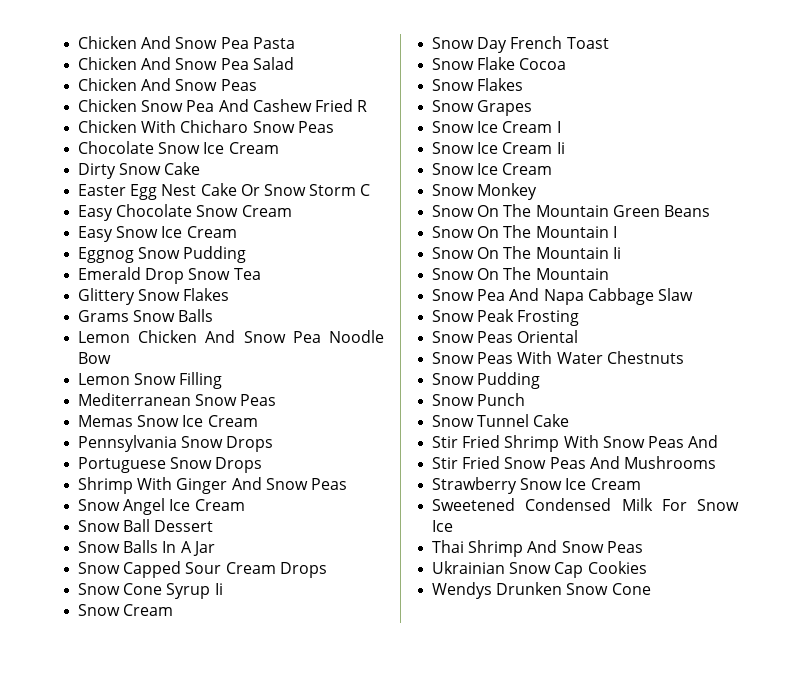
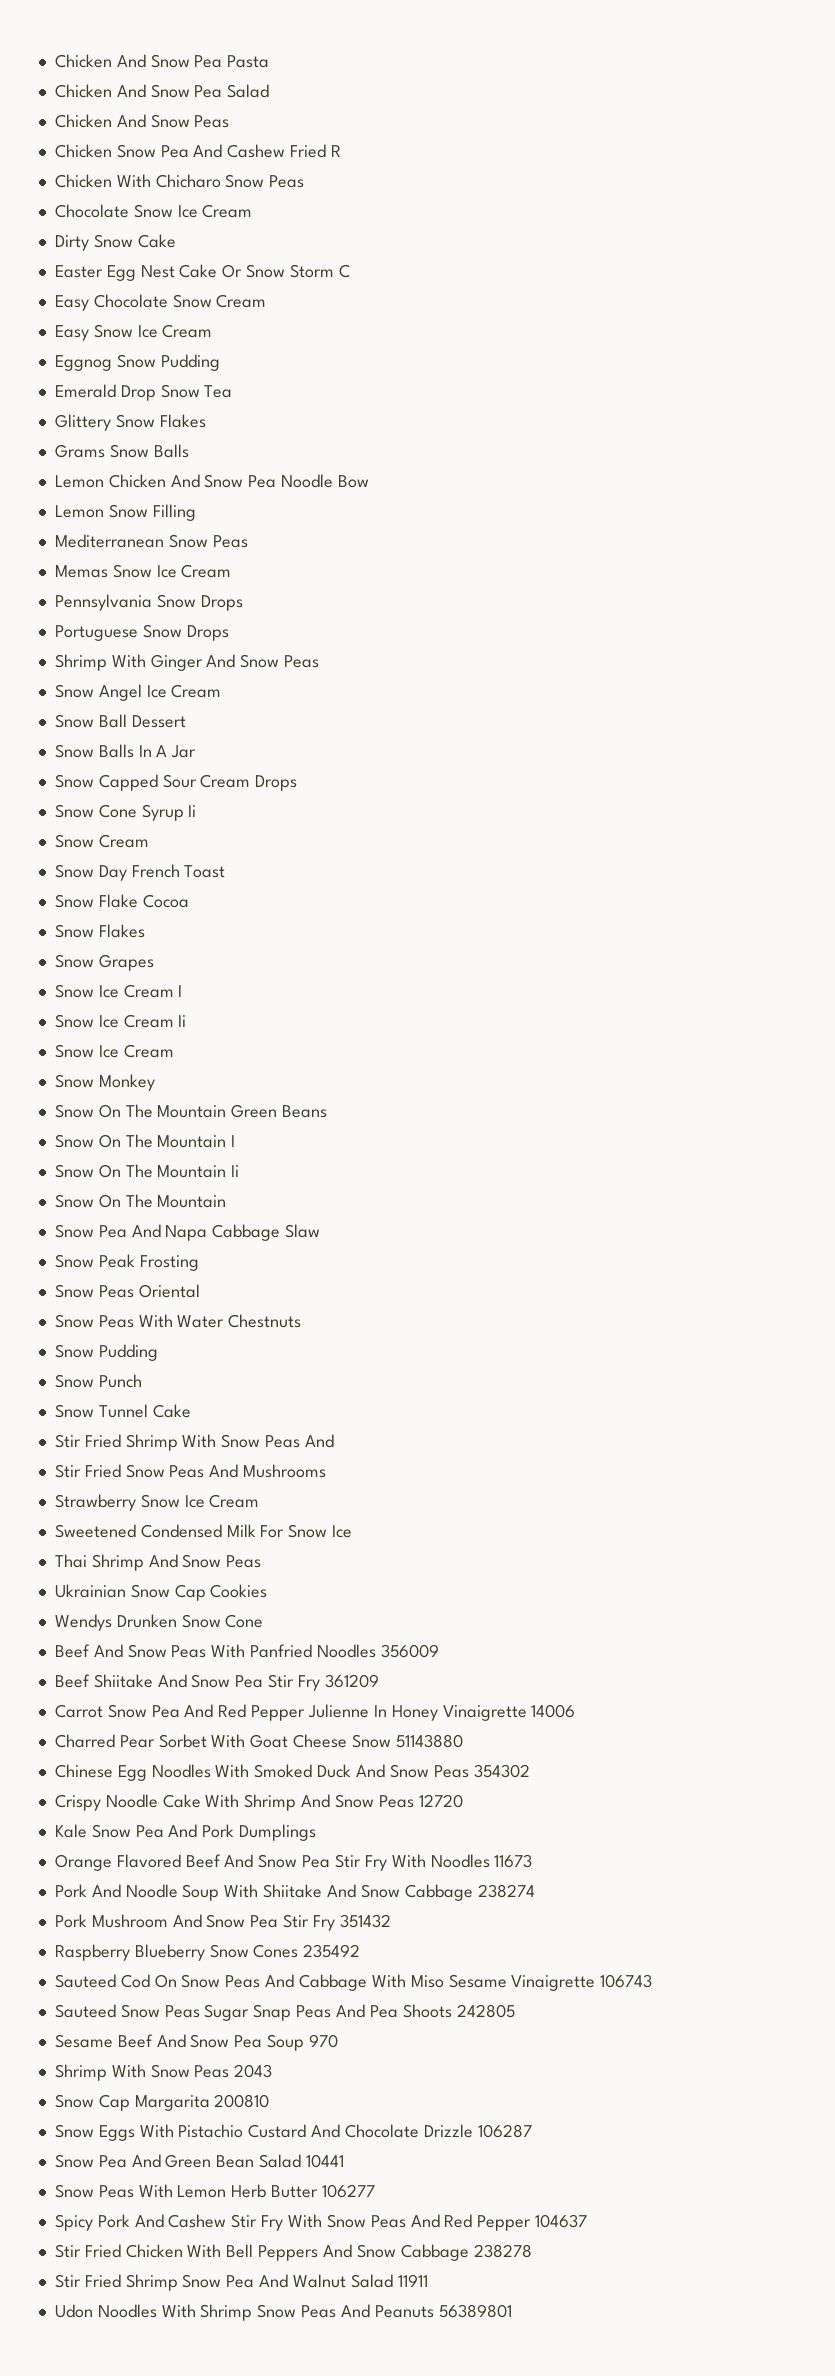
(651, 589) none -> [54,1644,439,1658] [54,1674,379,1691] [54,1704,576,1721] [54,1734,463,1748] [54,1764,530,1781] [54,1794,463,1811] [54,1824,317,1841] [54,1854,533,1871] [54,1884,535,1901] [54,1914,391,1931] [54,1944,361,1961] [54,1974,653,1991] [54,2004,515,2021] [54,2034,338,2051] [54,2064,273,2081] [54,2094,270,2111] [54,2124,532,2141] [54,2154,344,2168] [54,2184,375,2198] [54,2214,588,2231] [54,2244,532,2261] [54,2274,428,2291] [54,2304,512,2321] // Beef And Snow Peas With Panfried Noodles 356009 // Beef Shiitake And Snow Pea Stir Fry 361209 // Carrot Snow Pea And Red Pepper Julienne In Honey Vinaigrette 14006 // Charred Pear Sorbet With Goat Cheese Snow 51143880 // Chinese Egg Noodles With Smoked Duck And Snow Peas 354302 // Crispy Noodle Cake With Shrimp And Snow Peas 12720 // Kale Snow Pea And Pork Dumplings // Orange Flavored Beef And Snow Pea Stir Fry With Noodles 11673 // Pork And Noodle Soup With Shiitake And Snow Cabbage 238274 // Pork Mushroom And Snow Pea Stir Fry 351432 // Raspberry Blueberry Snow Cones 235492 // Sauteed Cod On Snow Peas And Cabbage With Miso Sesame Vinaigrette 106743 // Sauteed Snow Peas Sugar Snap Peas And Pea Shoots 242805 // Sesame Beef And Snow Pea Soup 970 // Shrimp With Snow Peas 2043 // Snow Cap Margarita 200810 // Snow Eggs With Pistachio Custard And Chocolate Drizzle 106287 // Snow Pea And Green Bean Salad 10441 // Snow Peas With Lemon Herb Butter 106277 // Spicy Pork And Cashew Stir Fry With Snow Peas And Red Pepper 104637 // Stir Fried Chicken With Bell Peppers And Snow Cabbage 238278 // Stir Fried Shrimp Snow Pea And Walnut Salad 11911 // Udon Noodles With Shrimp Snow Peas And Peanuts 56389801

